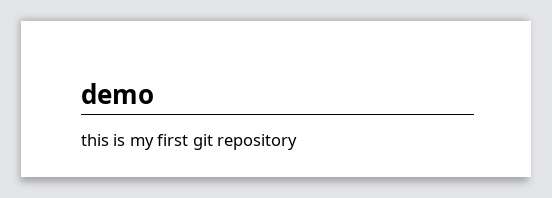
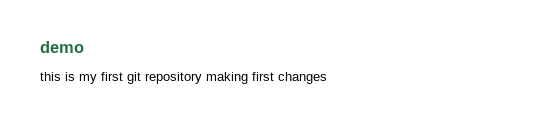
(298, 142) none -> [206,72,327,84] making first changes

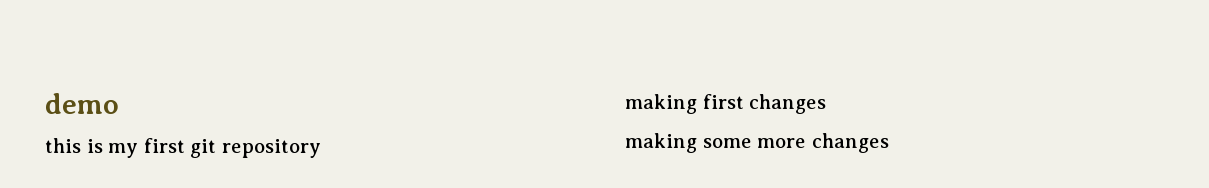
(202, 78) none -> (321, 148) //
(327, 78) none -> [625,133,889,153] // making some more changes

